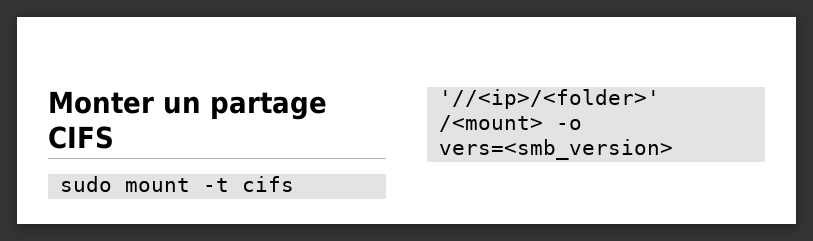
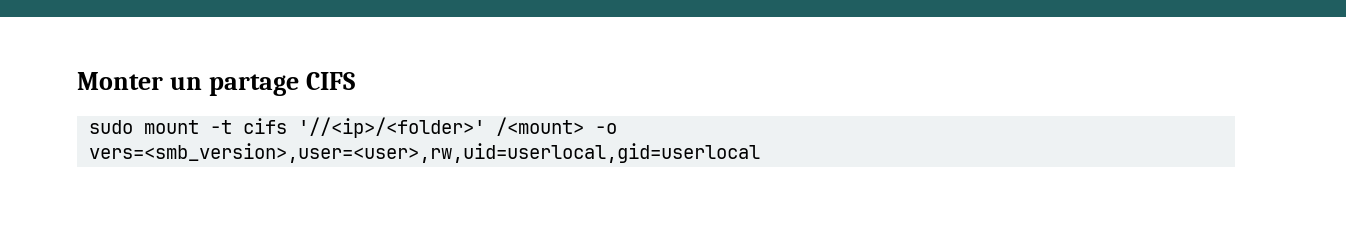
[439,139,674,160] vers=<smb_version> -> [89,143,761,163] vers=<smb_version>,user=<user>,rw,uid=userlocal,gid=userlocal

